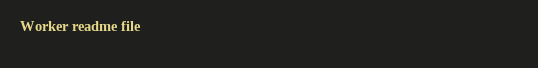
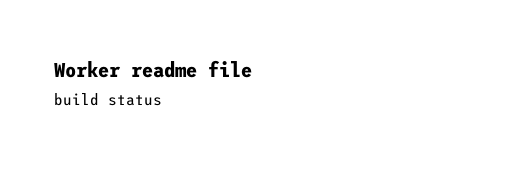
(141, 26) none -> [54,93,162,106] // build status

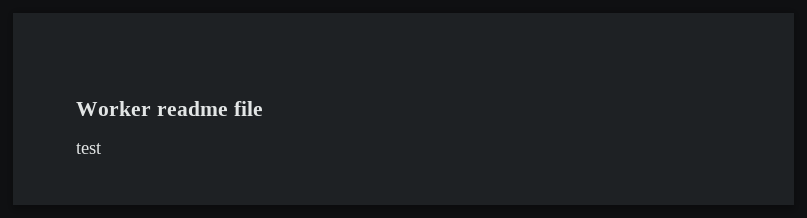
[54,93,162,106] build status -> [76,143,102,154] test

